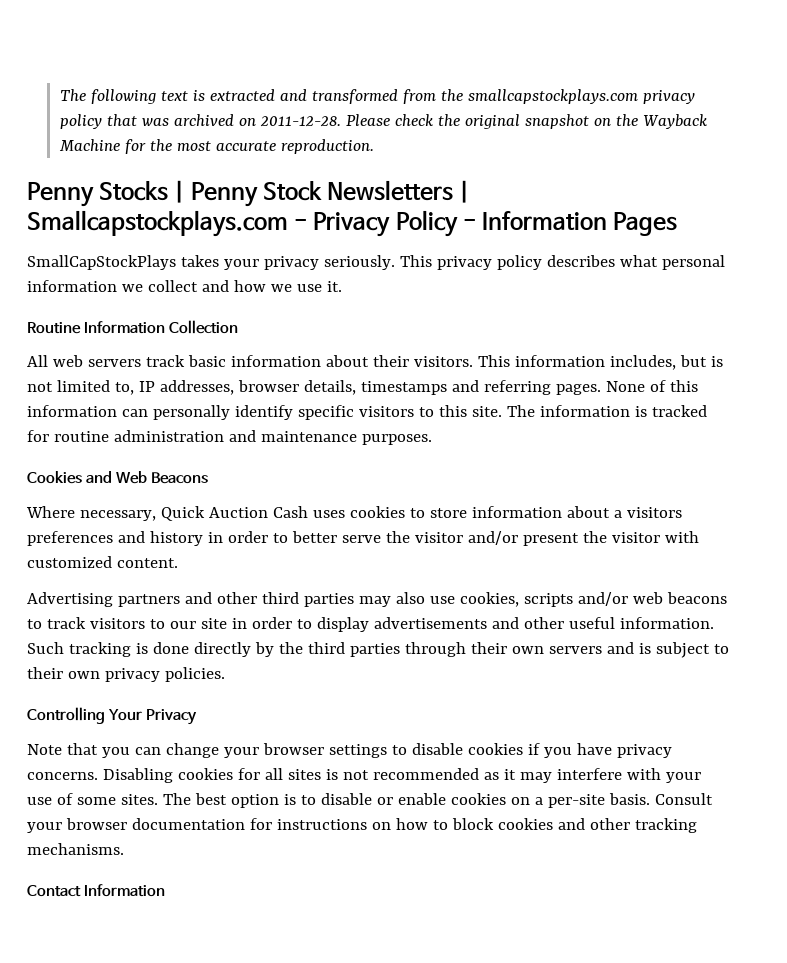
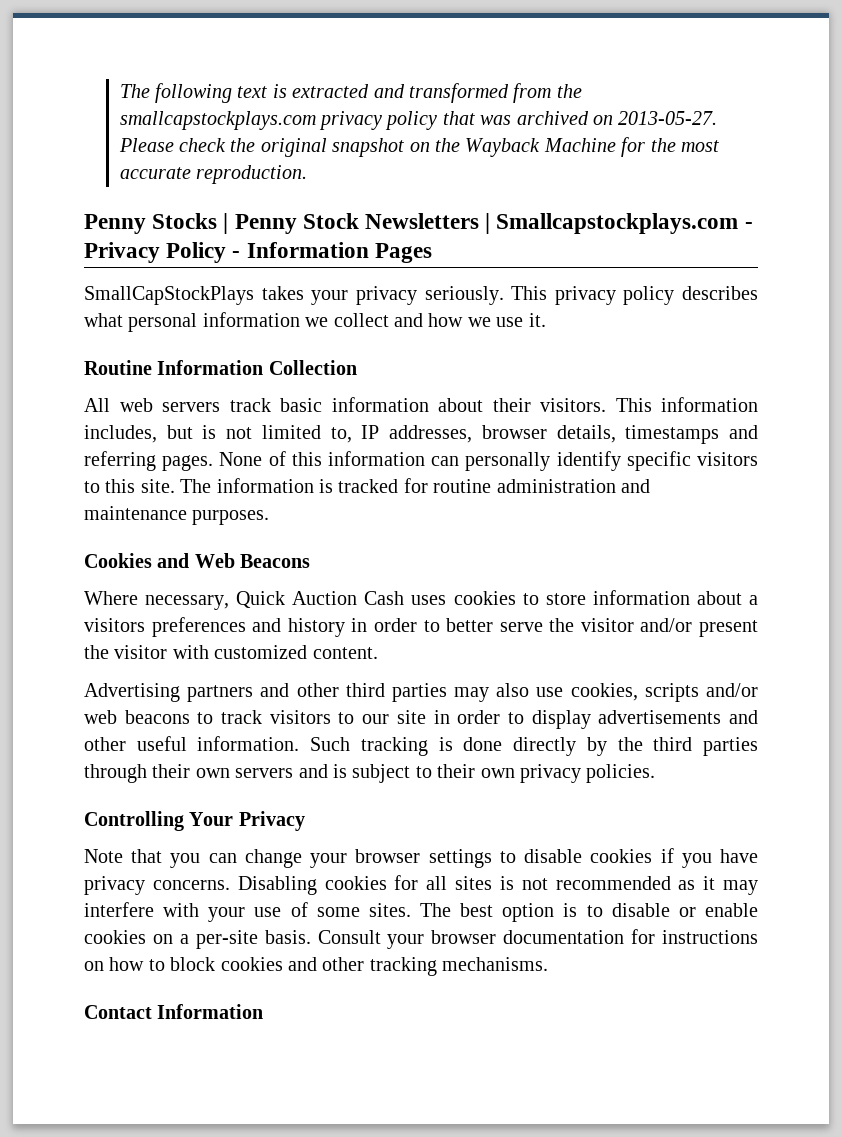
[259,116,341,127] 2011-12-28. -> [618,111,718,125] 2013-05-27.

